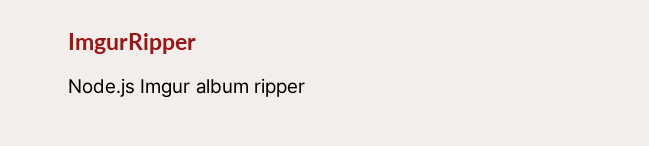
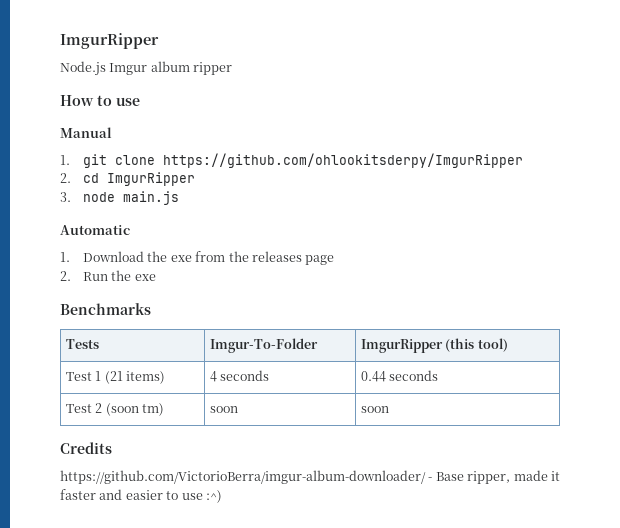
(305, 87) none -> [60,95,140,106] [60,127,112,138] [60,153,524,168] [60,172,196,186] [60,191,180,205] [60,225,130,235] [60,251,335,265] [60,270,156,281] [60,303,151,315] [65,339,99,349] [209,338,318,353] [360,338,508,353] [65,371,166,384] [209,370,270,382] [360,370,439,382] [65,403,165,416] [209,406,238,413] [360,406,389,413] [60,442,112,454] [60,470,560,484] [60,489,222,503] // How to use // Manual // 1. git clone https://github.com/ohlookitsderpy/ImgurRipper // 2. cd ImgurRipper // 3. node main.js // Automatic // 1. Download the exe from the releases page // 2. Run the exe // Benchmarks // Tests | Imgur-To-Folder | ImgurRipper (this tool) // Test 1 (21 items) | 4 seconds | 0.44 seconds // Test 2 (soon tm) | soon | soon // Credits // https://github.com/VictorioBerra/imgur-album-downloader/ - Base ripper, made it faster and easier to use :^)

